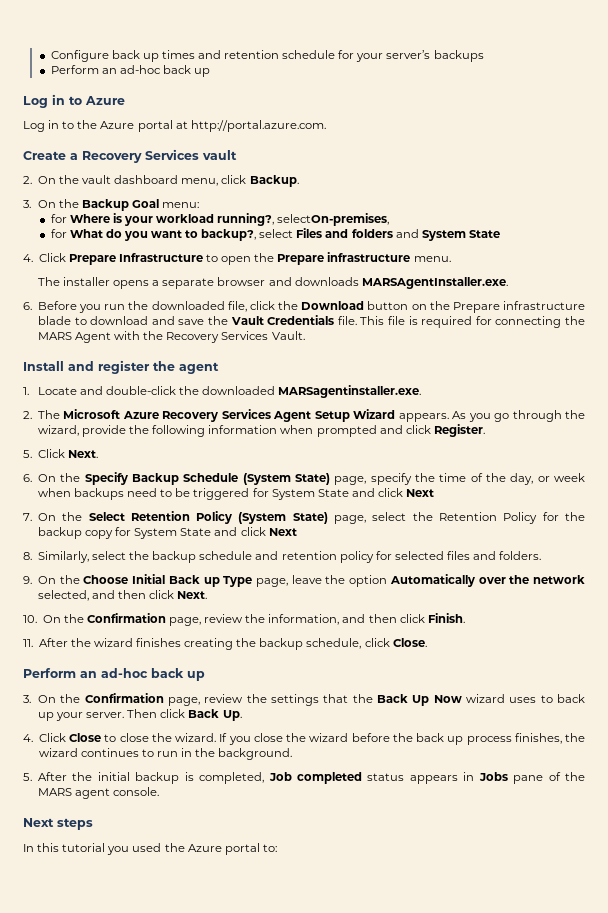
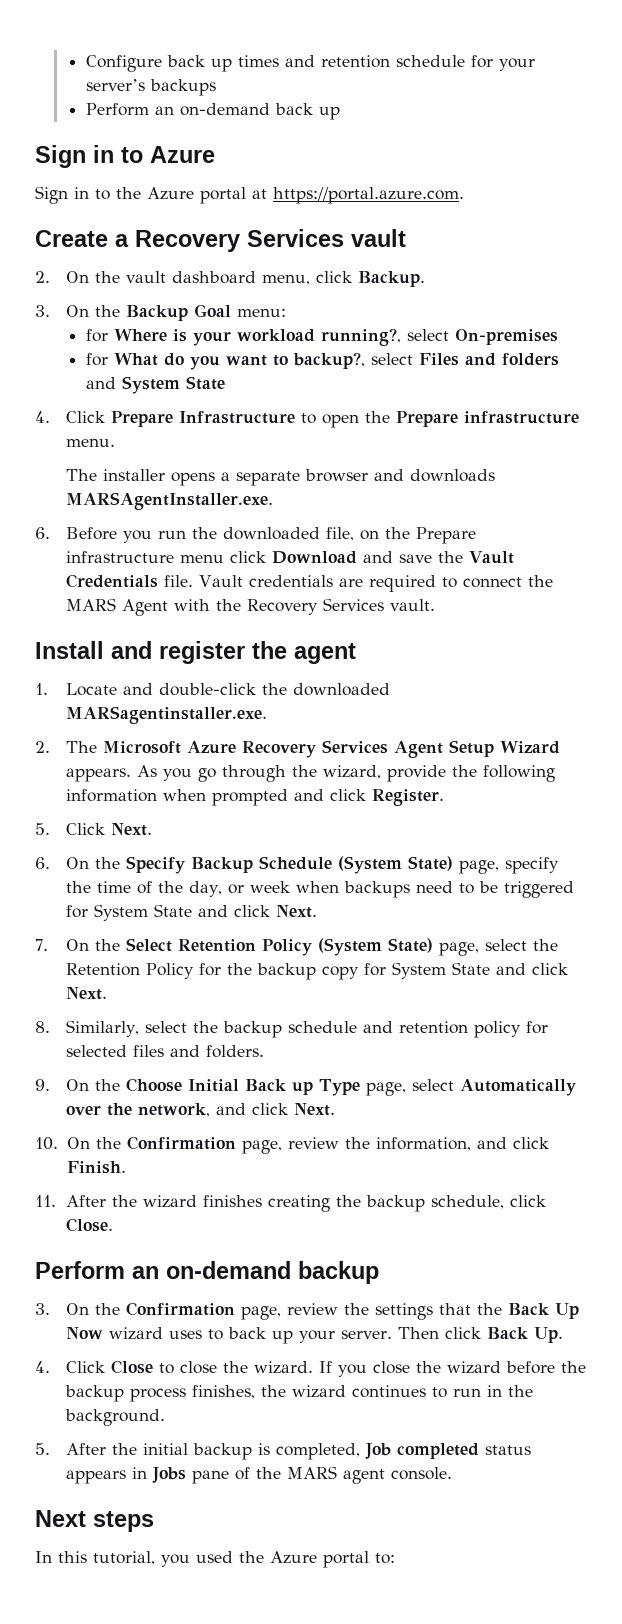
[119,65,210,77] [23,96,48,108] ad-hoc back up // Log -> [179,103,340,120] [35,145,86,168] on-demand back up // Sign
[23,121,45,132] Log -> [35,186,68,204] Sign
[190,120,326,132] http://portal.azure.com. -> [273,187,464,204] https://portal.azure.com.
[277,213,390,226] selectOn-premises, -> [406,329,558,345] select On-premises
[249,301,409,310] click the Download button -> (355, 534) none
[37,316,149,325] blade to download -> [180,551,358,564] menu click Download
[360,316,562,328] This file is required for connecting -> [199,575,523,592] Vault credentials are required to connect
[271,331,305,340] Vault. -> [390,599,436,611] vault.
[406,489,435,497] Next -> [276,905,318,918] Next.
[268,528,297,536] Next -> [66,987,108,1000] Next.
[291,574,585,587] [37,590,147,601] leave the option Automatically over the network selected, and then -> [412,1079,577,1096] [66,1103,247,1117] select Automatically over the network, and
[368,614,397,623] then -> (507, 1143) none
[101,668,205,681] ad-hoc back up -> [166,1261,379,1284] on-demand backup
[416,733,464,745] back up -> [65,1385,125,1402] backup
[62,843,106,852] tutorial -> [93,1551,155,1565] tutorial,

